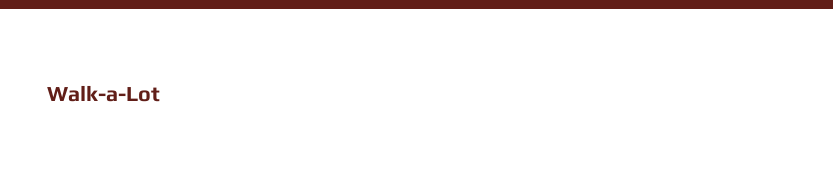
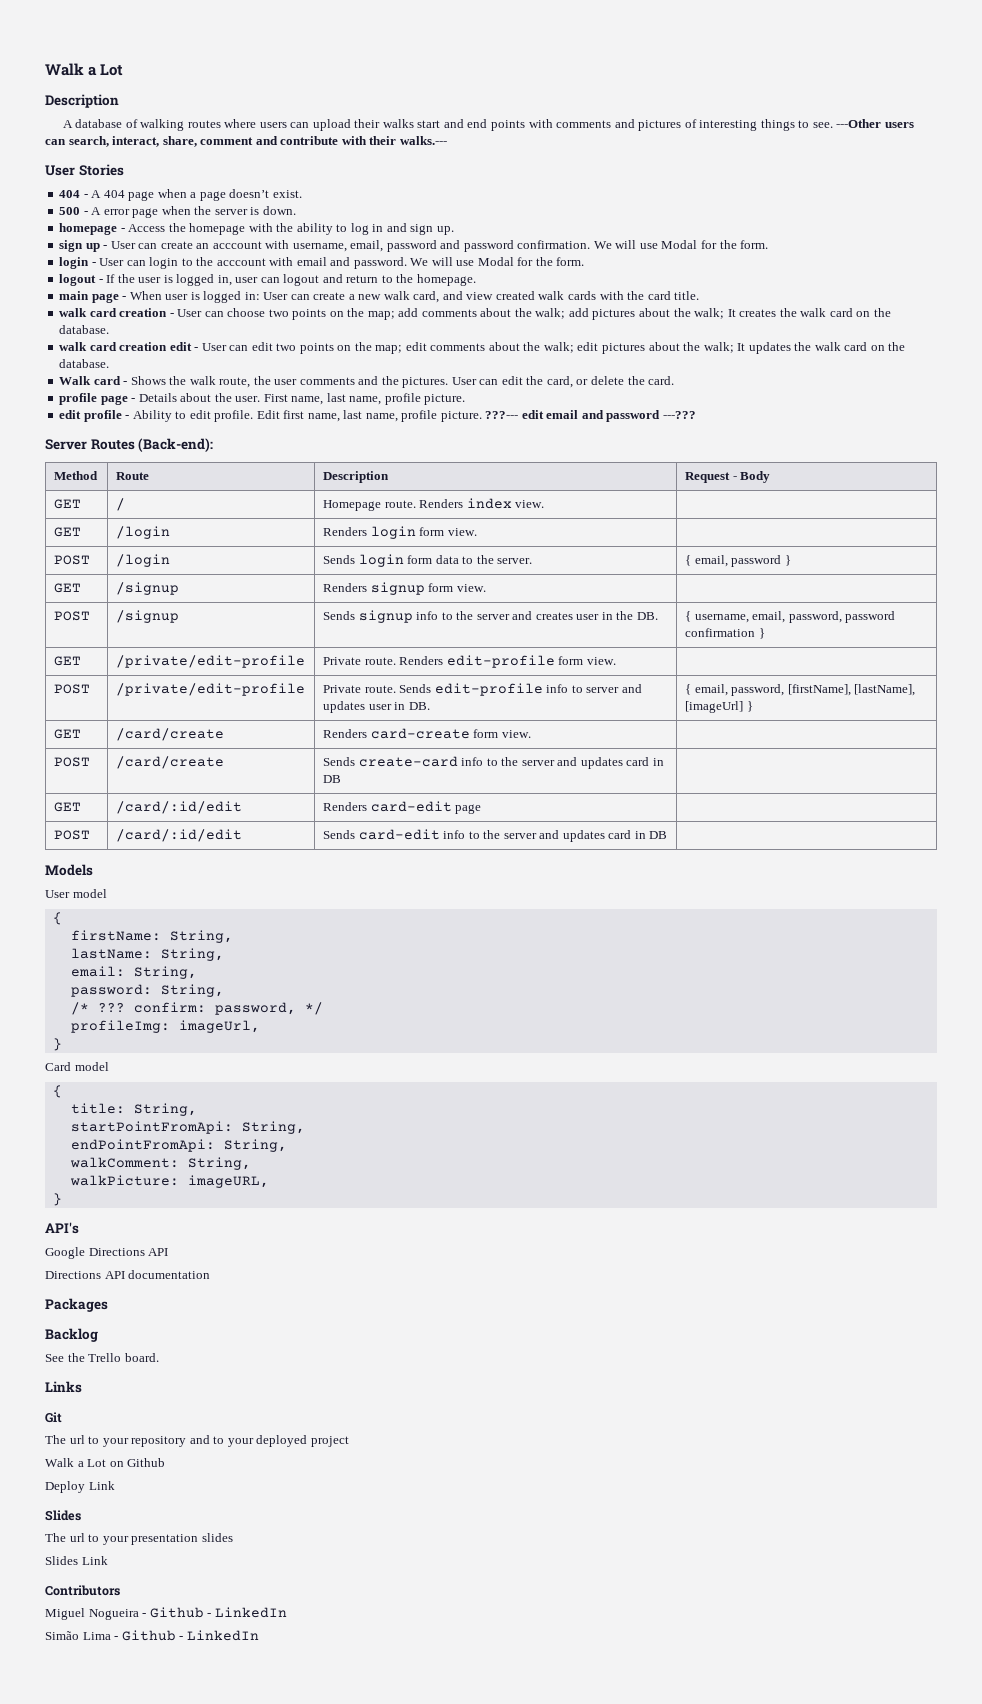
[47,85,160,102] Walk-a-Lot -> [45,63,124,76] [45,94,119,108] [62,119,914,131] [45,136,447,147] [45,164,124,176] [59,189,302,201] [59,206,296,218] [59,223,454,235] [59,240,769,252] [59,257,585,269] [59,274,476,286] [59,291,700,303] [59,308,891,320] [59,325,110,334] [59,342,906,354] [59,359,110,368] [59,376,675,388] [59,393,466,405] [59,410,696,422] [45,438,214,452] [54,471,99,480] [116,472,150,480] [323,471,390,483] [685,471,771,483] [54,499,82,509] [116,498,126,511] [323,498,545,511] [54,527,82,537] [116,526,171,539] [323,526,477,539] [54,555,91,565] [116,554,171,567] [323,554,533,567] [685,555,791,567] [54,583,82,593] [116,582,180,595] [323,582,486,595] [54,611,91,621] [116,610,180,623] [323,610,658,623] [685,611,896,623] [685,628,765,639] [54,656,82,666] [116,655,306,668] [323,655,616,668] [54,684,91,694] [116,683,306,696] [323,683,642,696] [323,701,430,713] [685,684,916,696] [685,701,753,713] [54,729,82,739] [116,728,225,741] [323,728,531,739] [54,757,91,767] [116,756,225,769] [323,756,664,769] [323,775,342,783] [54,802,82,812] [116,801,243,814] [323,801,482,814] [54,830,91,840] [116,829,243,842] [323,829,668,842] [45,864,93,876] [45,889,107,898] [52,912,62,925] [70,930,233,943] [70,948,224,961] [70,966,197,979] [70,984,224,997] [70,1002,323,1015] [70,1020,260,1033] [52,1038,62,1051] [45,1062,109,1071] [52,1085,62,1098] [70,1103,197,1116] [70,1121,305,1134] [70,1139,287,1152] [69,1157,251,1170] [69,1175,269,1188] [52,1193,62,1206] [45,1222,79,1234] [45,1247,169,1259] [45,1270,211,1279] [45,1298,108,1312] [45,1328,98,1342] [45,1353,159,1362] [45,1381,82,1393] [45,1412,62,1423] [45,1435,349,1447] [45,1458,166,1467] [45,1481,115,1493] [45,1510,81,1521] [45,1533,233,1545] [45,1556,108,1565] [45,1585,120,1596] [45,1607,287,1620] [45,1630,259,1641] Walk a Lot // Description // A database of walking routes where users can upload their walks start and end points with comments and pictures of interesting things to see. ---Other users can search, interact, share, comment and contribute with their walks.--- // User Stories // 404 - A 404 page when a page doesn’t exist. // 500 - A error page when the server is down. // homepage - Access the homepage with the ability to log in and sign up. // sign up - User can create an acccount with username, email, password and password confirmation. We will use Modal for the form. // login - User can login to the acccount with email and password. We will use Modal for the form. // logout - If the user is logged in, user can logout and return to the homepage. // main page - When user is logged in: User can create a new walk card, and view created walk cards with the card title. // walk card creation - User can choose two points on the map; add comments about the walk; add pictures about the walk; It creates the walk card on the database. // walk card creation edit - User can edit two points on the map; edit comments about the walk; edit pictures about the walk; It updates the walk card on the database. // Walk card - Shows the walk route, the user comments and the pictures. User can edit the card, or delete the card. // profile page - Details about the user. First name, last name, profile picture. // edit profile - Ability to edit profile. Edit first name, last name, profile picture. ???--- edit email and password ---??? // Server Routes (Back-end): // Method | Route | Description | Request - Body // GET | / | Homepage route. Renders index view. | // GET | /login | Renders login form view. | // POST | /login | Sends login form data to the server. | { email, password } // GET | /signup | Renders signup form view. | // POST | /signup | Sends signup info to the server and creates user in the DB. | { username, email, password, password confirmation } // GET | /private/edit-profile | Private route. Renders edit-profile form view. | // POST | /private/edit-profile | Private route. Sends edit-profile info to server and updates user in DB. | { email, password, [firstName], [lastName], [imageUrl] } // GET | /card/create | Renders card-create form view. | // POST | /card/create | Sends create-card info to the server and updates card in DB | // GET | /card/:id/edit | Renders card-edit page | // POST | /card/:id/edit | Sends card-edit info to the server and updates card in DB | // Models // User model // { // firstName: String, // lastName: String, // email: String, // password: String, // /* ??? confirm: password, */ // profileImg: imageUrl, // } // Card model // { // title: String, // startPointFromApi: String, // endPointFromApi: String, // walkComment: String, // walkPicture: imageURL, // } // API's // Google Directions API // Directions API documentation // Packages // Backlog // See the Trello board. // Links // Git // The url to your repository and to your deployed project // Walk a Lot on Github // Deploy Link // Slides // The url to your presentation slides // Slides Link // Contributors // Miguel Nogueira - Github - LinkedIn // Simão Lima - Github - LinkedIn

